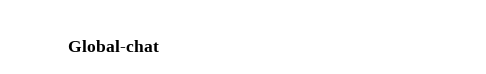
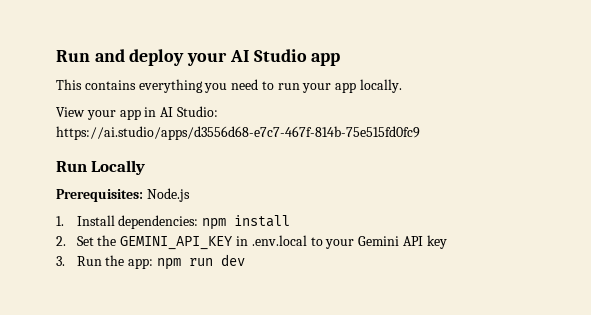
[68,40,159,52] Global-chat -> [56,49,341,66] [56,79,403,93] [56,106,218,120] [56,126,420,140] [56,160,146,175] [56,188,190,202] [56,215,291,230] [56,235,447,250] [56,254,245,270] Run and deploy your AI Studio app // This contains everything you need to run your app locally. // View your app in AI Studio: https://ai.studio/apps/d3556d68-e7c7-467f-814b-75e515fd0fc9 // Run Locally // Prerequisites: Node.js // 1. Install dependencies: npm install // 2. Set the GEMINI_API_KEY in .env.local to your Gemini API key // 3. Run the app: npm run dev

